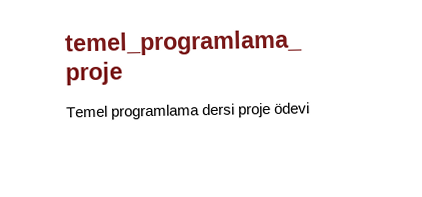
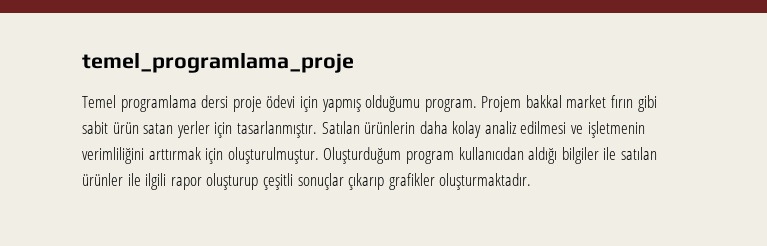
(311, 108) none -> [299,95,657,112] [82,121,645,138] [82,147,657,164] [82,173,532,190] için yapmış olduğumu program. Projem bakkal market fırın gibi sabit ürün satan yerler için tasarlanmıştır. Satılan ürünlerin daha kolay analiz edilmesi ve işletmenin verimliliğini arttırmak için oluşturulmuştur. Oluşturduğum program kullanıcıdan aldığı bilgiler ile satılan ürünler ile ilgili rapor oluşturup çeşitli sonuçlar çıkarıp grafikler oluşturmaktadır.

